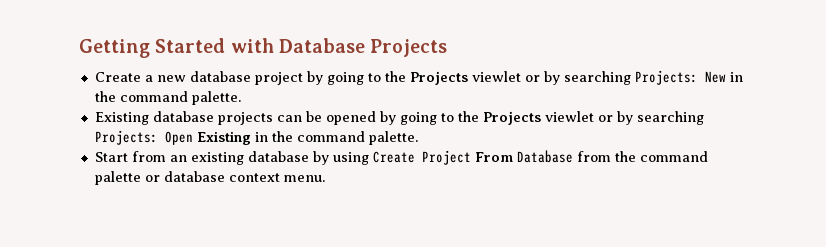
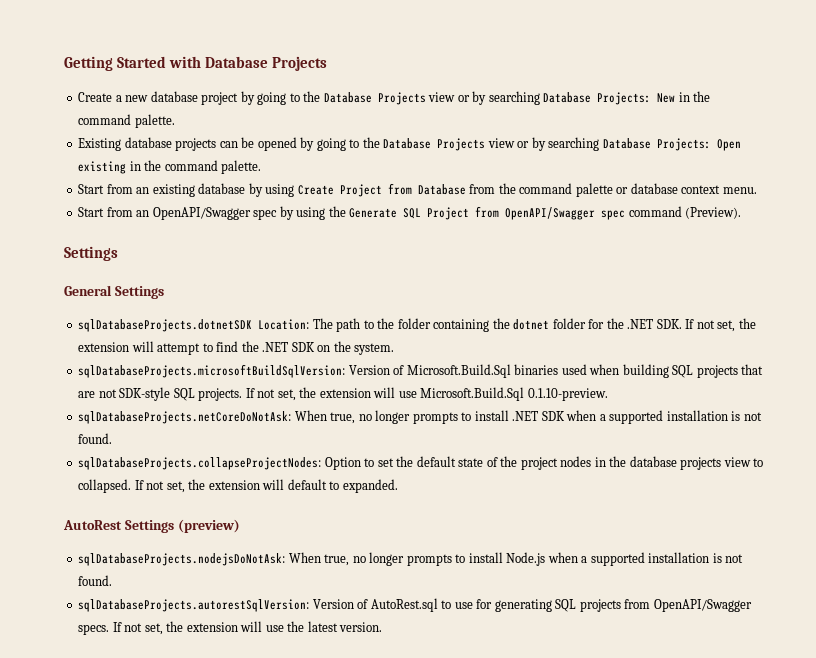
[409,71,631,85] Projects viewlet or by searching -> [323,91,592,105] Database Projects view or by searching Database
[482,111,704,125] Projects viewlet or by searching -> [383,137,651,151] Database Projects view or by searching Database
[196,131,251,145] Existing -> [78,161,127,174] existing
[474,152,513,162] From -> [387,183,412,195] from
(325, 178) none -> [78,206,742,220] [64,246,118,261] [64,285,164,299] [78,318,756,332] [78,341,395,355] [78,364,764,378] [78,387,608,401] [78,410,762,424] [78,433,113,444] [78,456,764,470] [78,479,398,493] [63,519,240,533] [78,552,744,566] [78,575,113,586] [78,598,752,612] [78,621,383,635] // Start from an OpenAPI/Swagger spec by using the Generate SQL Project from OpenAPI/Swagger spec command (Preview). // Settings // General Settings // sqlDatabaseProjects.dotnetSDK Location: The path to the folder containing the dotnet folder for the .NET SDK. If not set, the extension will attempt to find the .NET SDK on the system. // sqlDatabaseProjects.microsoftBuildSqlVersion: Version of Microsoft.Build.Sql binaries used when building SQL projects that are not SDK-style SQL projects. If not set, the extension will use Microsoft.Build.Sql 0.1.10-preview. // sqlDatabaseProjects.netCoreDoNotAsk: When true, no longer prompts to install .NET SDK when a supported installation is not found. // sqlDatabaseProjects.collapseProjectNodes: Option to set the default state of the project nodes in the database projects view to collapsed. If not set, the extension will default to expanded. // AutoRest Settings (preview) // sqlDatabaseProjects.nodejsDoNotAsk: When true, no longer prompts to install Node.js when a supported installation is not found. // sqlDatabaseProjects.autorestSqlVersion: Version of AutoRest.sql to use for generating SQL projects from OpenAPI/Swagger specs. If not set, the extension will use the latest version.

